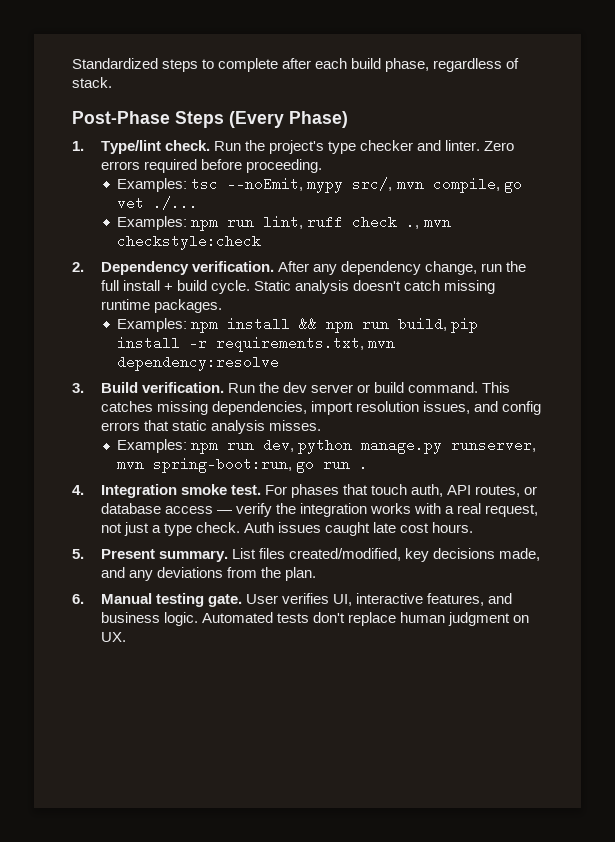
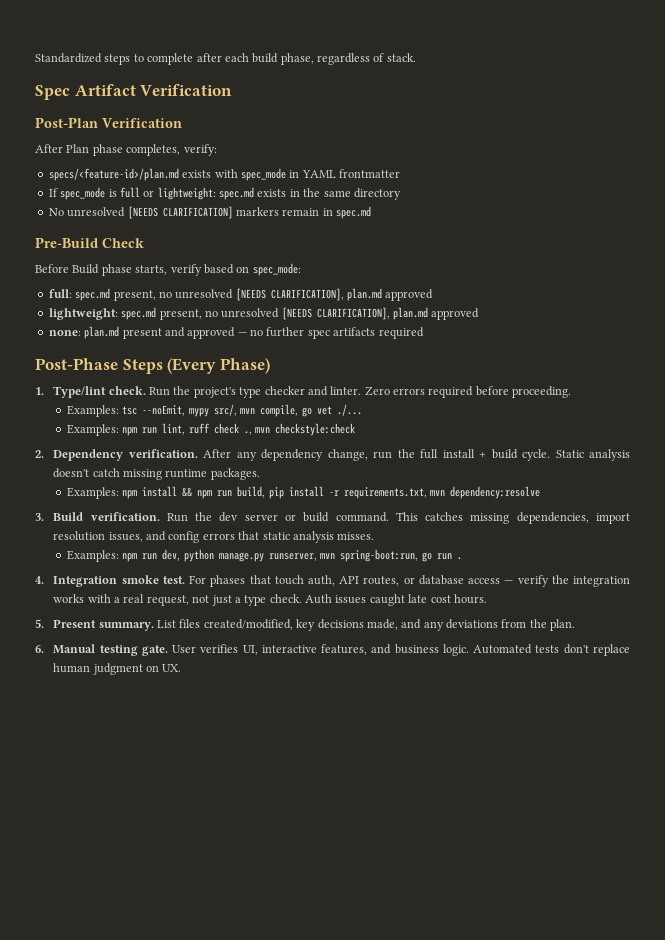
(112, 82) none -> [35,84,233,100] [35,117,182,128] [35,144,217,156] [48,168,400,181] [48,187,401,200] [48,206,371,219] [35,237,144,248] [35,263,301,276] [48,288,434,301] [48,307,480,320] [48,326,424,339] // Spec Artifact Verification // Post-Plan Verification // After Plan phase completes, verify: // specs/<feature-id>/plan.md exists with spec_mode in YAML frontmatter // If spec_mode is full or lightweight: spec.md exists in the same directory // No unresolved [NEEDS CLARIFICATION] markers remain in spec.md // Pre-Build Check // Before Build phase starts, verify based on spec_mode: // full: spec.md present, no unresolved [NEEDS CLARIFICATION], plan.md approved // lightweight: spec.md present, no unresolved [NEEDS CLARIFICATION], plan.md approved // none: plan.md present and approved — no further spec artifacts required

